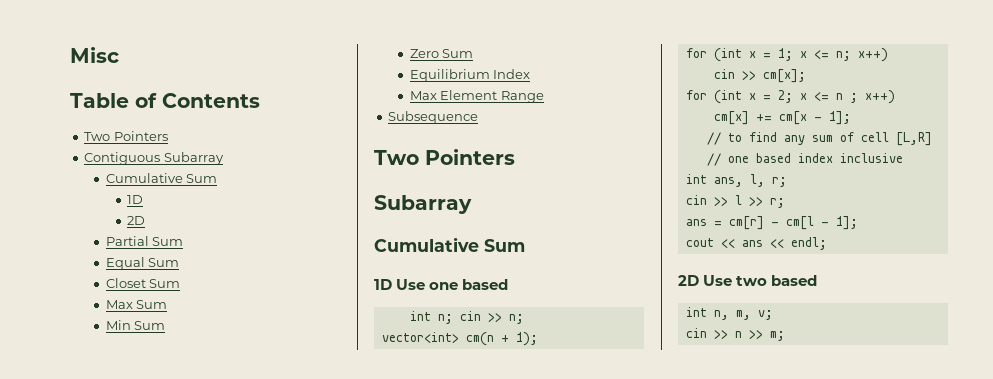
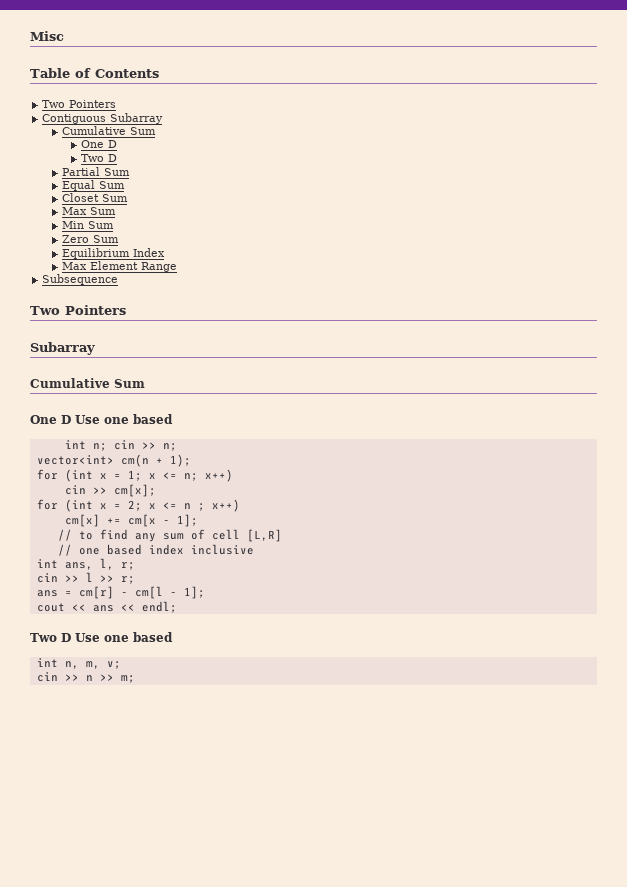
[127,195,144,204] [127,216,146,225] 1D // 2D -> [80,140,117,148] [80,154,117,162] One D // Two D
[374,279,392,290] 1D -> [30,415,71,424] One D
[678,275,768,286] 2D Use two -> [30,633,129,642] Two D Use one

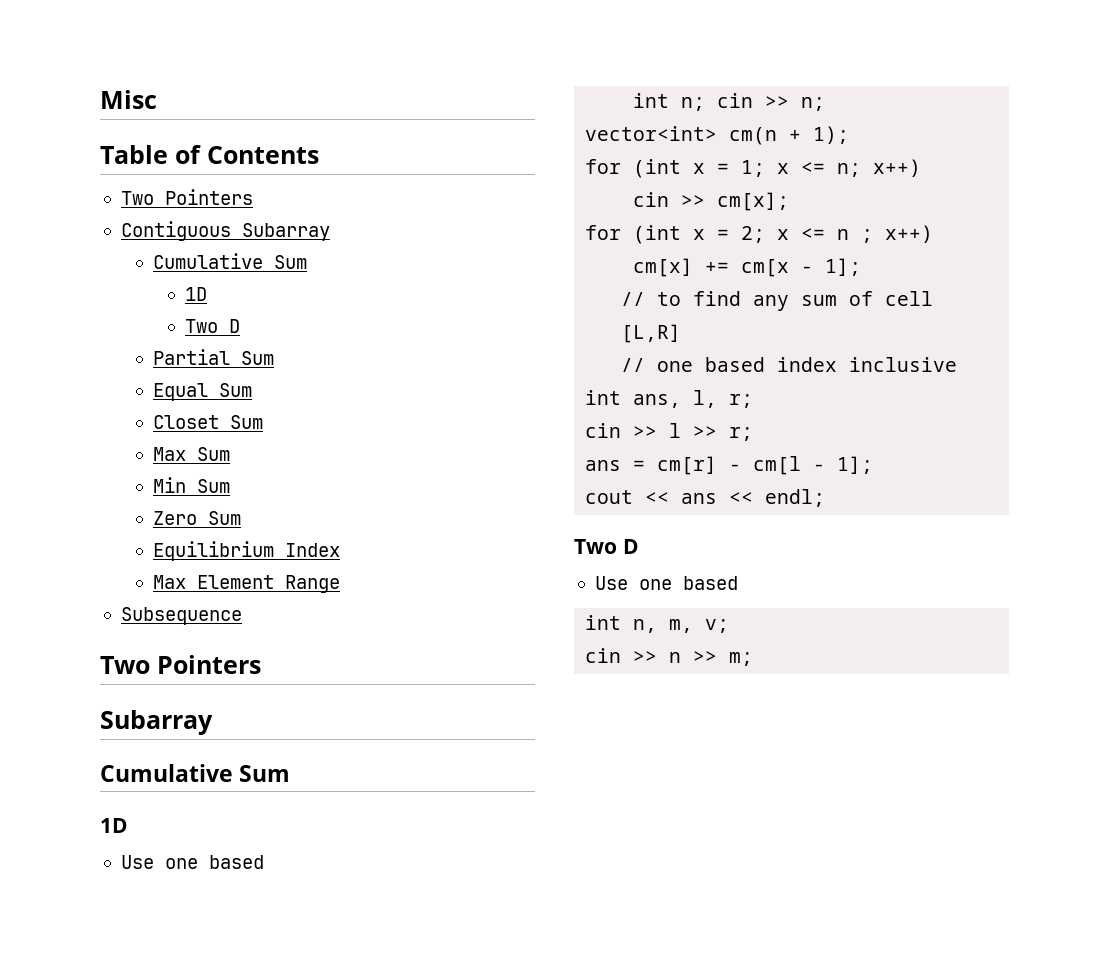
[80,140,117,148] One D -> [184,287,207,301] 1D
[30,415,71,424] One D -> [100,818,128,833] 1D //
(71, 637) none -> (639, 546) //

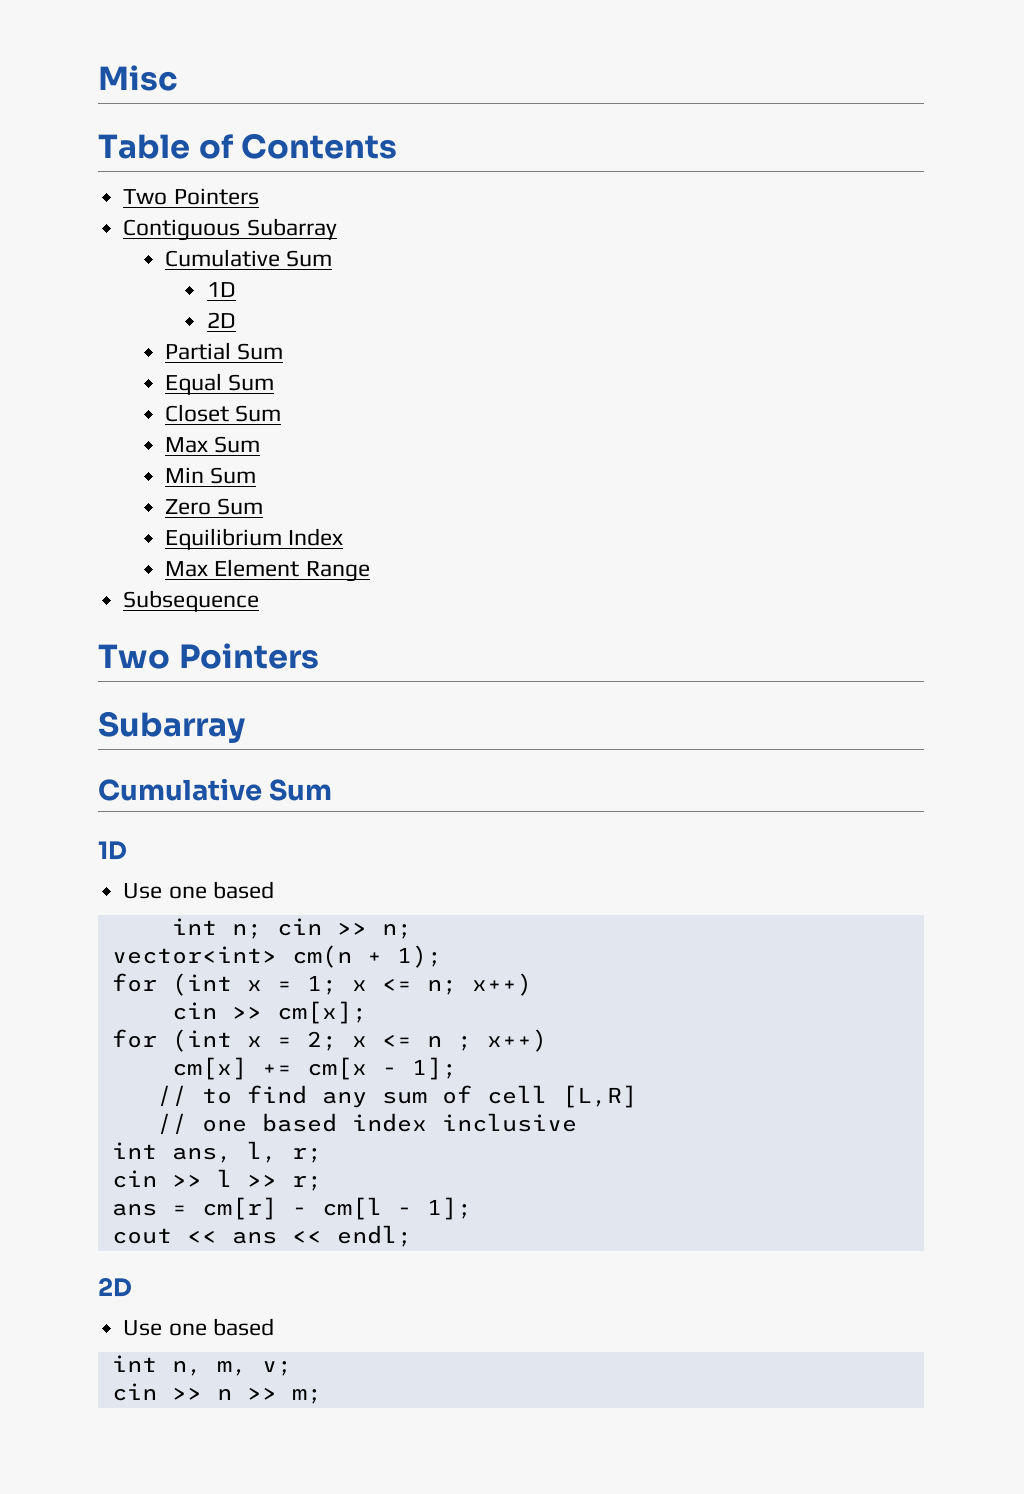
[184,319,240,333] Two D -> [207,312,237,328] 2D
[574,539,639,554] Two D -> [98,1277,132,1297] 2D

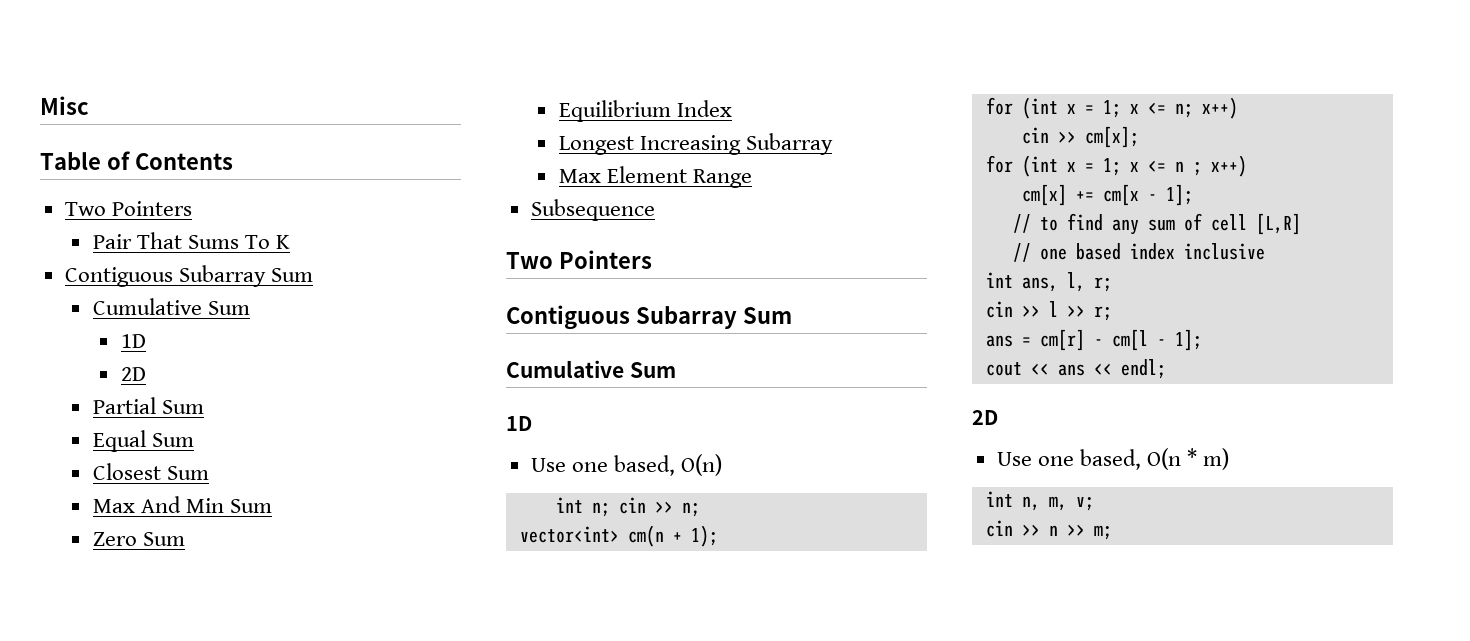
[123,218,337,241] // Contiguous Subarray -> [92,232,290,249] [64,265,313,287] // Pair That Sums To K // Contiguous Subarray Sum
[165,404,230,422] Closet -> [92,463,161,480] Closest
[214,436,261,453] Sum // -> [140,496,181,513] And
(344, 537) none -> [558,133,833,155] // Longest Increasing Subarray
[98,711,245,743] Subarray -> [506,305,792,330] Contiguous Subarray Sum
[212,881,274,899] based -> [613,454,722,476] based, O(n)
[306,1031,337,1051] 2; -> [1102,158,1121,176] 1;
[212,1318,274,1336] based -> [1079,448,1230,470] based, O(n * m)

